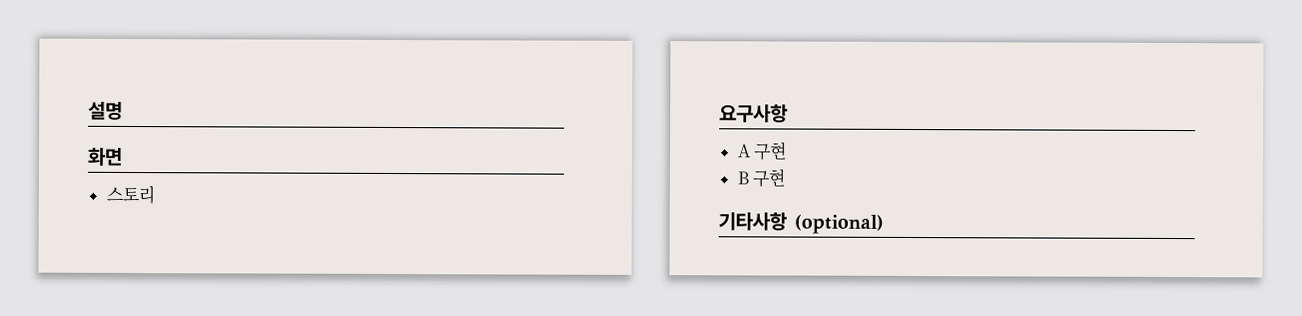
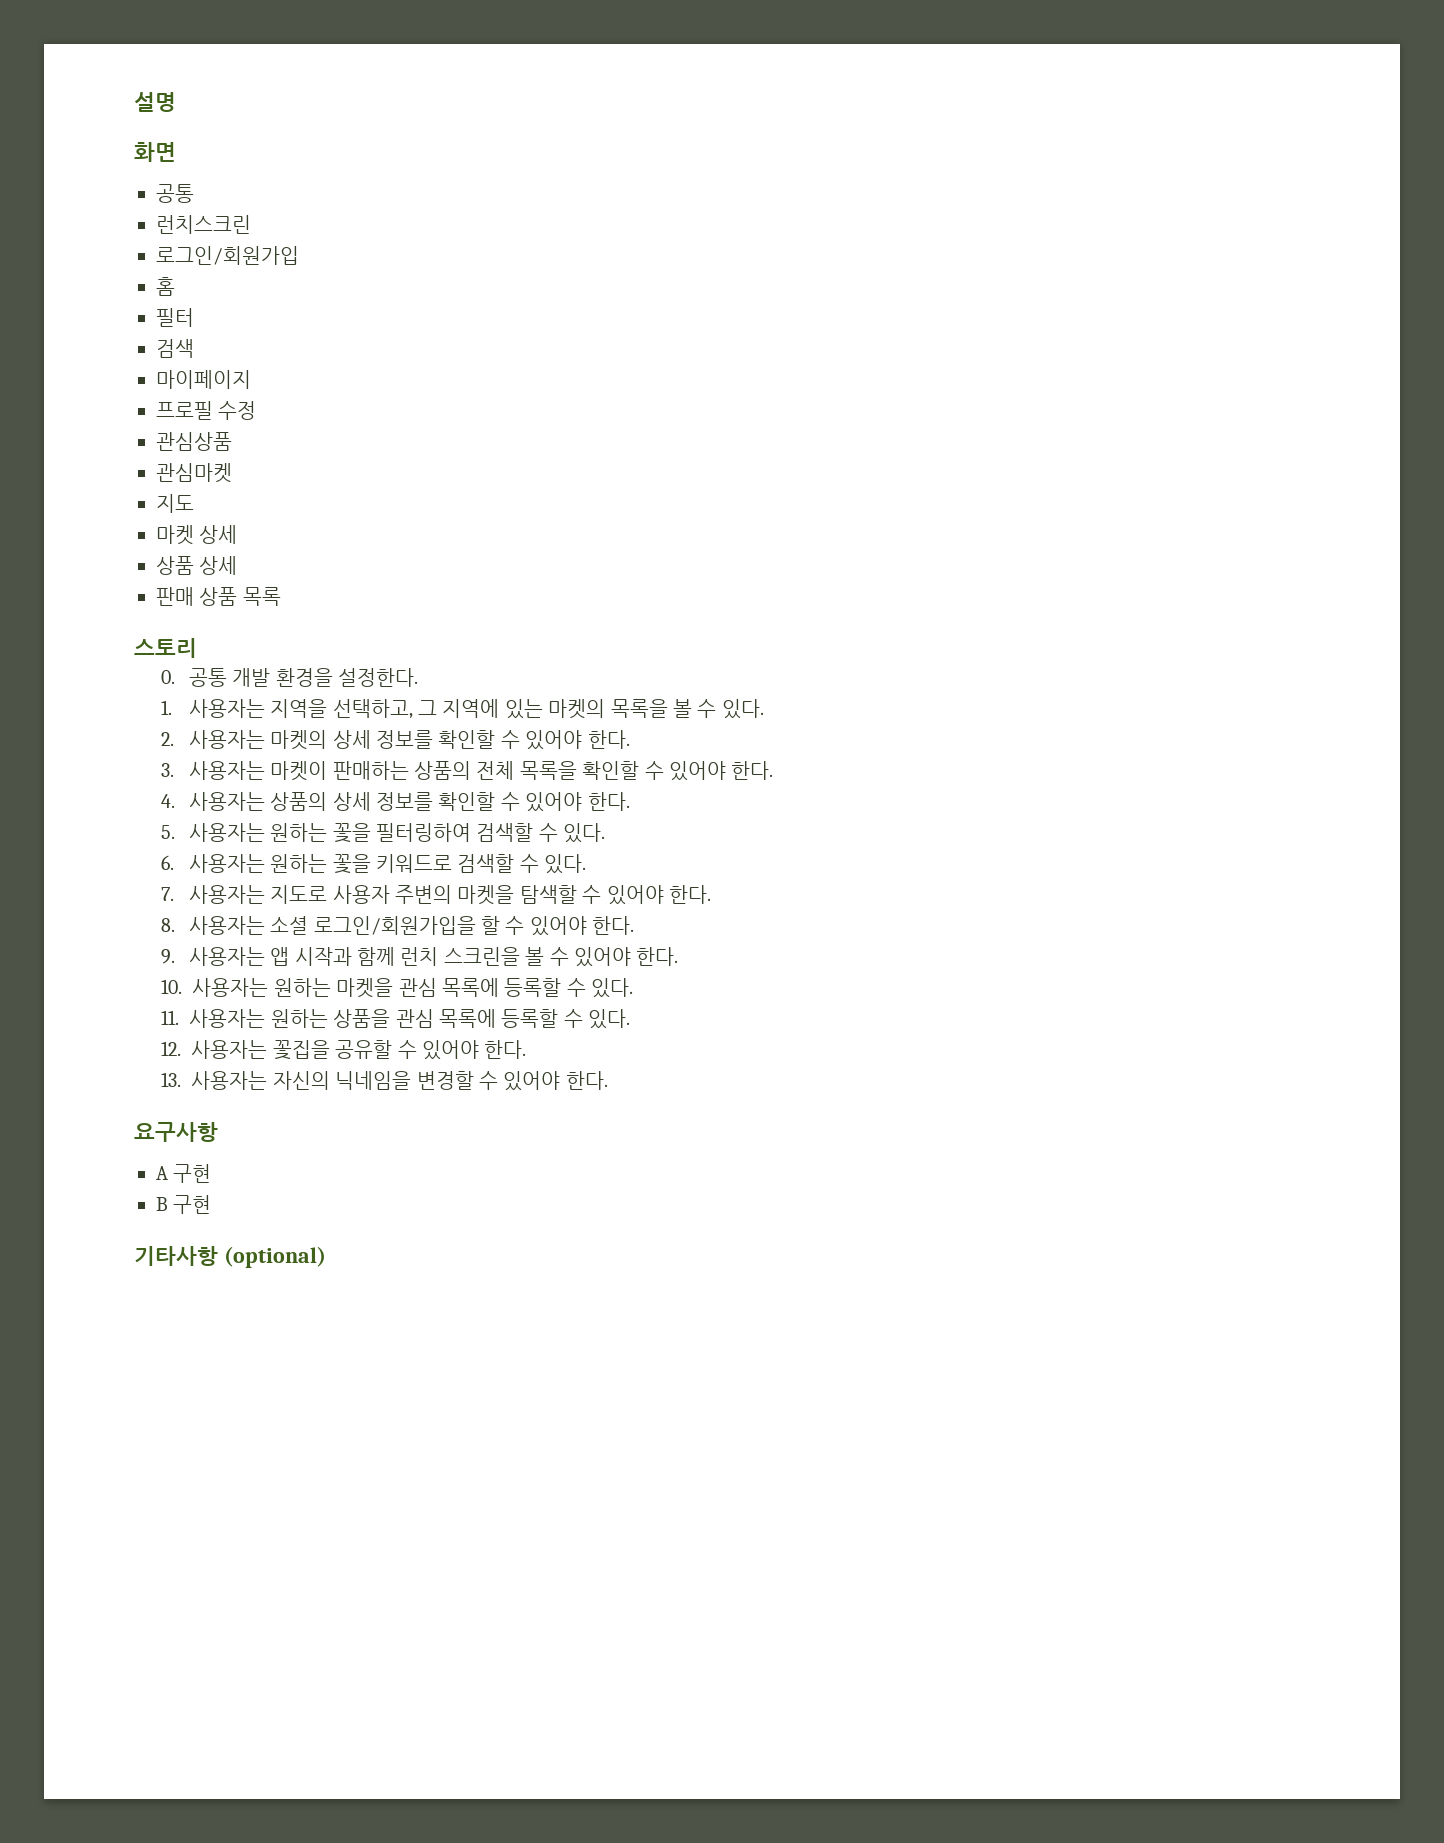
[105,185,155,205] 스토리 -> [156,184,194,203] [156,215,251,234] [156,246,299,265] [156,277,175,296] [156,308,194,327] [156,339,194,358] [156,370,251,389] [156,401,257,420] [156,432,232,451] [156,463,232,483] [156,494,194,513] [156,525,238,545] [156,556,238,575] [156,587,281,606] [134,638,197,658] [161,668,418,687] [161,699,764,719] [161,730,630,750] [161,761,774,781] [161,792,630,812] [161,823,606,843] [161,854,587,874] [161,885,711,905] [161,916,635,936] [161,947,679,967] [161,978,634,998] [161,1009,631,1029] [161,1040,527,1060] [161,1071,608,1091] 공통 // 런치스크린 // 로그인/회원가입 // 홈 // 필터 // 검색 // 마이페이지 // 프로필 수정 // 관심상품 // 관심마켓 // 지도 // 마켓 상세 // 상품 상세 // 판매 상품 목록 // 스토리 // 0. 공통 개발 환경을 설정한다. // 1. 사용자는 지역을 선택하고, 그 지역에 있는 마켓의 목록을 볼 수 있다. // 2. 사용자는 마켓의 상세 정보를 확인할 수 있어야 한다. // 3. 사용자는 마켓이 판매하는 상품의 전체 목록을 확인할 수 있어야 한다. // 4. 사용자는 상품의 상세 정보를 확인할 수 있어야 한다. // 5. 사용자는 원하는 꽃을 필터링하여 검색할 수 있다. // 6. 사용자는 원하는 꽃을 키워드로 검색할 수 있다. // 7. 사용자는 지도로 사용자 주변의 마켓을 탐색할 수 있어야 한다. // 8. 사용자는 소셜 로그인/회원가입을 할 수 있어야 한다. // 9. 사용자는 앱 시작과 함께 런치 스크린을 볼 수 있어야 한다. // 10. 사용자는 원하는 마켓을 관심 목록에 등록할 수 있다. // 11. 사용자는 원하는 상품을 관심 목록에 등록할 수 있다. // 12. 사용자는 꽃집을 공유할 수 있어야 한다. // 13. 사용자는 자신의 닉네임을 변경할 수 있어야 한다.

